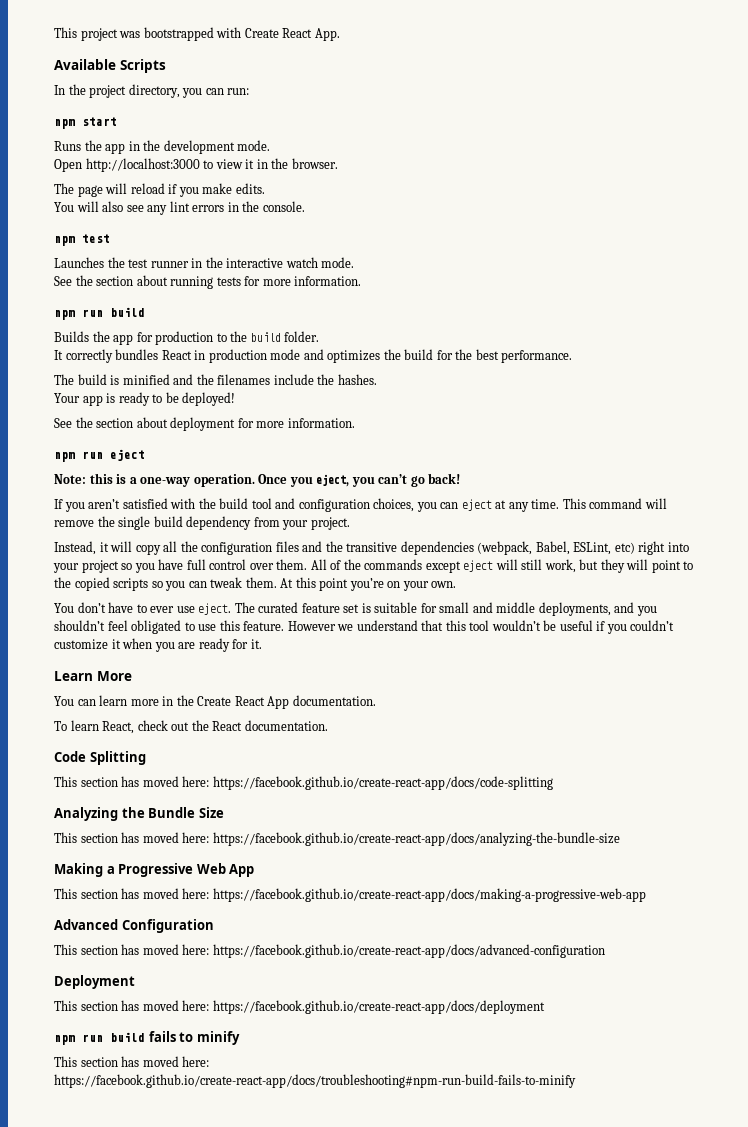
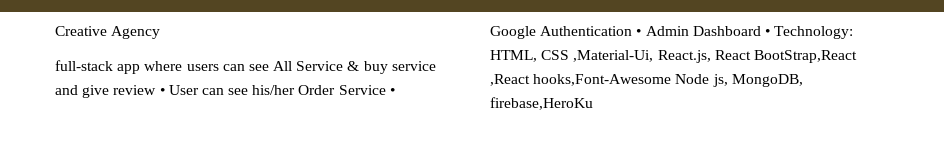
[54,27,340,41] [54,59,166,73] [54,84,250,98] [54,117,117,129] [54,140,271,154] [54,158,338,172] [54,183,265,197] [54,201,305,215] [54,234,110,246] [54,257,355,268] [54,275,362,289] [54,307,145,320] [54,331,320,345] [54,349,573,363] [54,374,377,385] [54,392,236,406] [54,417,355,431] [54,449,145,462] [54,473,461,487] [54,498,667,512] [54,516,350,530] [54,541,689,555] [53,559,694,573] [54,577,457,591] [54,602,657,616] [54,620,675,634] [54,638,262,652] [54,671,132,681] [54,695,376,709] [54,720,328,734] [54,751,146,765] [54,776,553,790] [54,807,224,821] [54,832,620,846] [54,863,255,877] [54,888,646,902] [54,919,214,933] [54,944,605,958] [54,975,135,989] [54,1000,545,1014] [54,1031,240,1045] [54,1056,210,1067] [54,1074,576,1088] This project was bootstrapped with Create React App. // Available Scripts // In the project directory, you can run: // npm start // Runs the app in the development mode. // Open http://localhost:3000 to view it in the browser. // The page will reload if you make edits. // You will also see any lint errors in the console. // npm test // Launches the test runner in the interactive watch mode. // See the section about running tests for more information. // npm run build // Builds the app for production to the build folder. // It correctly bundles React in production mode and optimizes the build for the best performance. // The build is minified and the filenames include the hashes. // Your app is ready to be deployed! // See the section about deployment for more information. // npm run eject // Note: this is a one-way operation. Once you eject, you can’t go back! // If you aren’t satisfied with the build tool and configuration choices, you can eject at any time. This command will remove the single build dependency from your project. // Instead, it will copy all the configuration files and the transitive dependencies (webpack, Babel, ESLint, etc) right into your project so you have full control over them. All of the commands except eject will still work, but they will point to the copied scripts so you can tweak them. At this point you’re on your own. // You don’t have to ever use eject. The curated feature set is suitable for small and middle deployments, and you shouldn’t feel obligated to use this feature. However we understand that this tool wouldn’t be useful if you couldn’t customize it when you are ready for it. // Learn More // You can learn more in the Create React App documentation. // To learn React, check out the React documentation. // Code Splitting // This section has moved here: https://facebook.github.io/create-react-app/docs/code-splitting // Analyzing the Bundle Size // This section has moved here: https://facebook.github.io/create-react-app/docs/analyzing-the-bundle-size // Making a Progressive Web App // This section has moved here: https://facebook.github.io/create-react-app/docs/making-a-progressive-web-app // Advanced Configuration // This section has moved here: https://facebook.github.io/create-react-app/docs/advanced-configuration // Deployment // This section has moved here: https://facebook.github.io/create-react-app/docs/deployment // npm run build fails to minify // This section has moved here: https://facebook.github.io/create-react-app/docs/troubleshooting#npm-run-build-fails-to-minify -> [55,26,161,39] [55,60,436,74] [55,85,395,98] [490,26,854,39] [490,50,857,63] [490,74,803,87] [490,97,593,110] Creative Agency // full-stack app where users can see All Service & buy service and give review • User can see his/her Order Service • Google Authentication • Admin Dashboard • Technology: HTML, CSS ,Material-Ui, React.js, React BootStrap,React ,React hooks,Font-Awesome Node js, MongoDB, firebase,HeroKu

